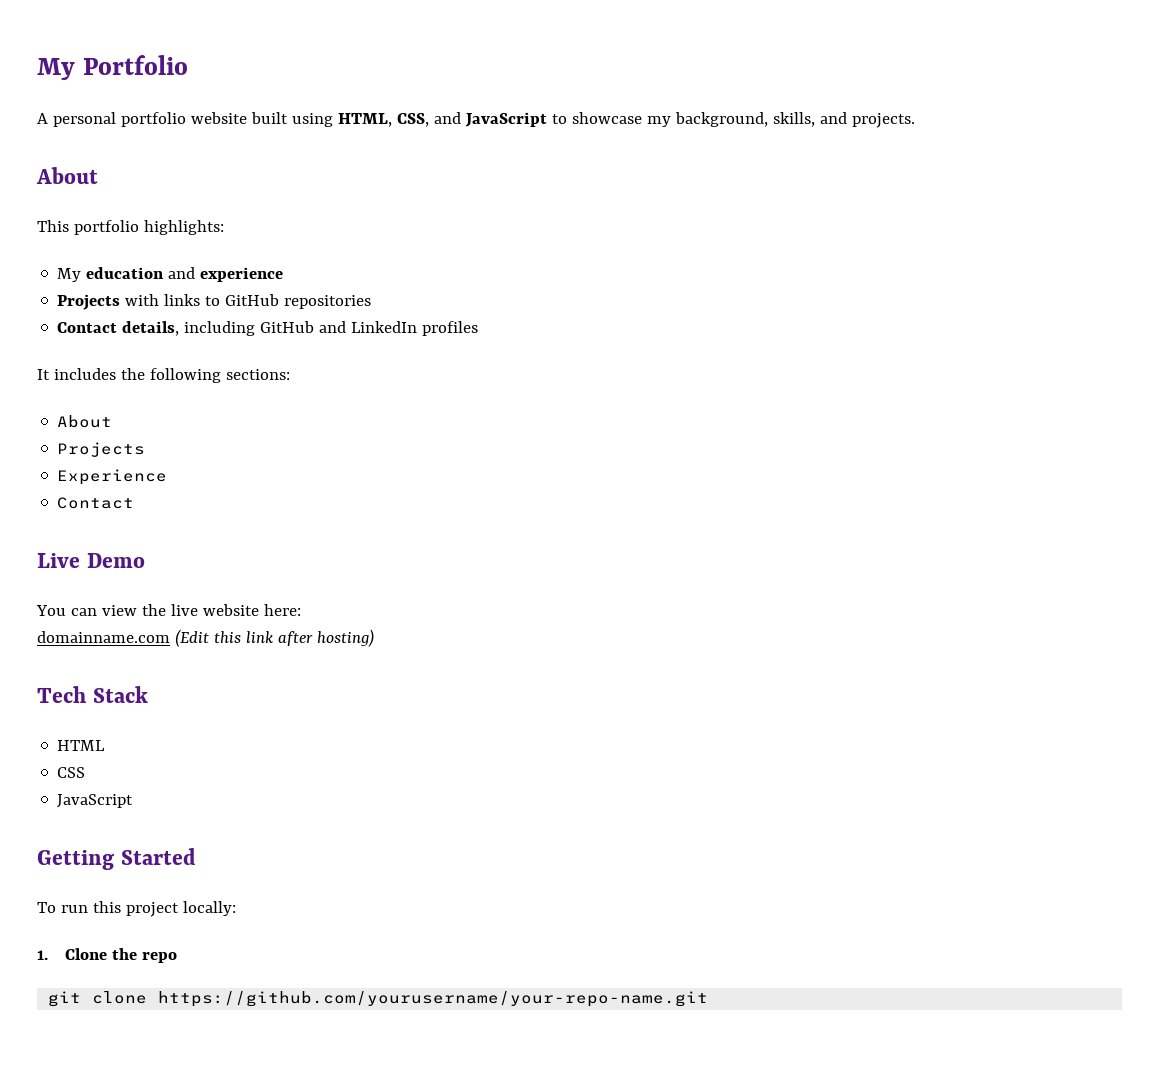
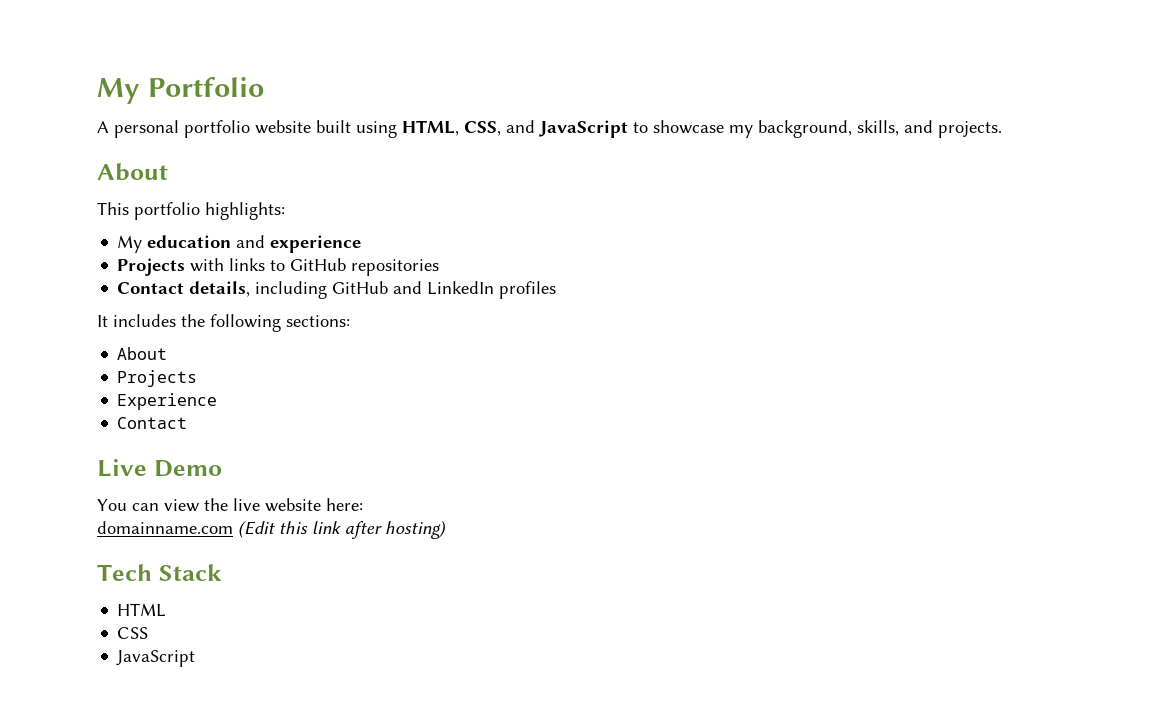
[37,848,196,870] [37,901,236,917] [37,948,177,963] [48,991,709,1007] // Getting Started // To run this project locally: // 1. Clone the repo // git clone https://github.com/yourusername/your-repo-name.git -> (196, 658) none

